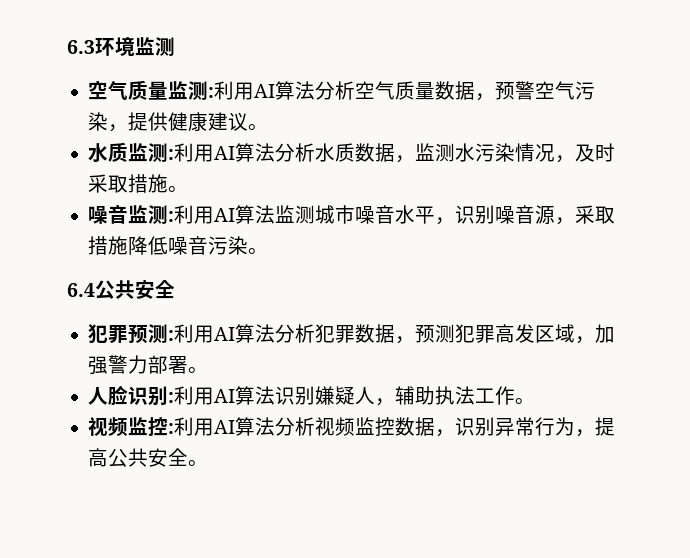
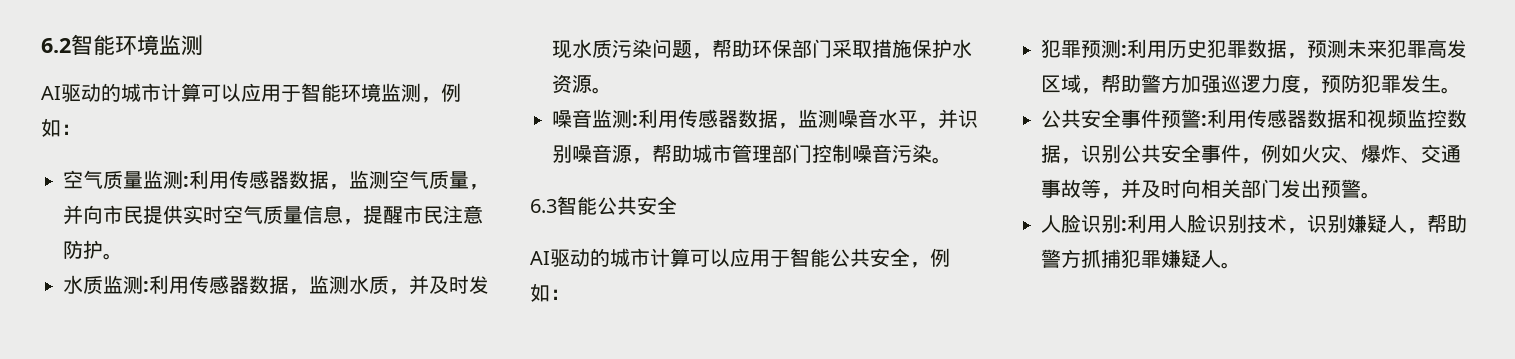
[67,37,175,56] 6.3环境监测 -> [41,34,203,56] [41,83,461,103] [41,118,81,137] 6.2智能环境监测 // AI驱动的城市计算可以应用于智能环境监测，例如：
[254,81,596,101] [88,112,249,132] AI算法分析空气质量数据，预警空气污染，提供健康建议 -> [229,170,489,190] [63,205,483,225] [63,240,103,259] 传感器数据，监测空气质量，并向市民提供实时空气质量信息，提醒市民注意防护
[214,143,616,163] [88,174,169,193] AI算法分析水质数据，监测水污染情况，及时采取措施 -> [189,275,489,295] [552,39,972,59] [552,74,592,94] 传感器数据，监测水质，并及时发现水质污染问题，帮助环保部门采取措施保护水资源
[214,205,356,224] AI算法监测城市 -> [678,109,838,129] 传感器数据，监测
(456, 221) none -> [938,109,958,129] 并
[575,205,616,224] [88,236,169,255] 采取措施降低 -> [652,144,852,163] 帮助城市管理部门控制
[67,280,175,299] 6.4公共安全 -> [530,196,677,215] [530,248,950,268] [530,283,570,302] 6.3智能公共安全 // AI驱动的城市计算可以应用于智能公共安全，例如：
[214,324,316,343] AI算法分析 -> [1167,39,1207,58] 历史
(456, 333) none -> [1347,39,1387,58] 未来
[595,324,616,343] [88,355,189,375] 加强警力部署 -> [1101,74,1461,94] [1041,109,1467,129] [1041,144,1461,164] [1041,179,1361,199] 帮助警方加强巡逻力度，预防犯罪发生。 // 公共安全事件预警:利用传感器数据和视频监控数据，识别公共安全事件，例如火灾、爆炸、交通事故等，并及时向相关部门发出预警
[214,386,536,406] [88,417,616,437] [88,448,189,467] AI算法识别嫌疑人，辅助执法工作。 // 视频监控:利用AI算法分析视频监控数据，识别异常行为，提高公共安全 -> [1167,214,1467,234] [1041,249,1221,268] 人脸识别技术，识别嫌疑人，帮助警方抓捕犯罪嫌疑人

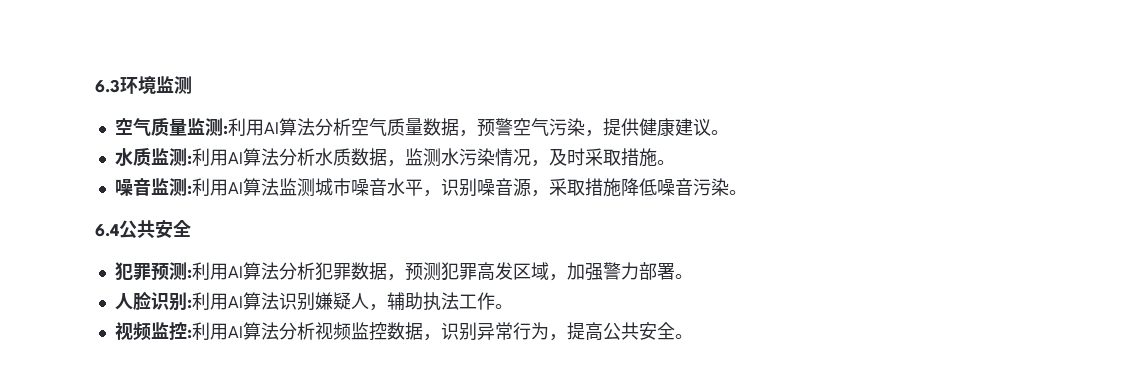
[41,34,203,56] [41,83,461,103] [41,118,81,137] 6.2智能环境监测 // AI驱动的城市计算可以应用于智能环境监测，例如： -> [95,76,192,94] 6.3环境监测
[229,170,489,190] [63,205,483,225] [63,240,103,259] 传感器数据，监测空气质量，并向市民提供实时空气质量信息，提醒市民注意防护 -> [263,118,711,137] AI算法分析空气质量数据，预警空气污染，提供健康建议
[189,275,489,295] [552,39,972,59] [552,74,592,94] 传感器数据，监测水质，并及时发现水质污染问题，帮助环保部门采取措施保护水资源 -> [227,148,657,167] AI算法分析水质数据，监测水污染情况，及时采取措施
[678,109,838,129] 传感器数据，监测 -> [227,178,351,197] AI算法监测城市
[938,109,958,129] 并 -> (441, 193) none
[652,144,852,163] 帮助城市管理部门控制 -> [548,178,657,197] 采取措施降低
[530,196,677,215] [530,248,950,268] [530,283,570,302] 6.3智能公共安全 // AI驱动的城市计算可以应用于智能公共安全，例如： -> [95,220,191,239] 6.4公共安全
[1167,39,1207,58] 历史 -> [227,262,315,280] AI算法分析
[1347,39,1387,58] 未来 -> (441, 271) none
[1101,74,1461,94] [1041,109,1367,128] 帮助警方加强巡逻力度，预防犯罪发生。 // 公共安全事件预警:利用传感器数据和 -> [566,262,693,281] [114,291,513,311] [114,322,315,341] 加强警力部署。 // 人脸识别:利用AI算法识别嫌疑人，辅助执法工作。 // 视频监控:利用AI算法分析
[1121,144,1461,164] [1041,179,1381,199] [1041,214,1467,234] [1041,249,1221,268] 公共安全事件，例如火灾、爆炸、交通事故等，并及时向相关部门发出预警。 // 人脸识别:利用人脸识别技术，识别嫌疑人，帮助警方抓捕犯罪嫌疑人 -> [476,322,675,341] 异常行为，提高公共安全

